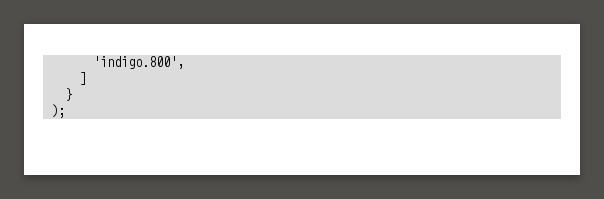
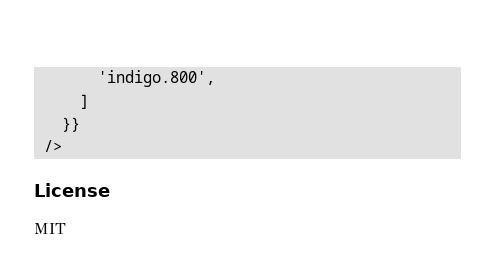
[65,88,73,101] [51,104,66,118] } // ); -> [61,117,80,132] [43,140,62,152] [34,183,110,197] [34,223,66,234] }} // /> // License // MIT

